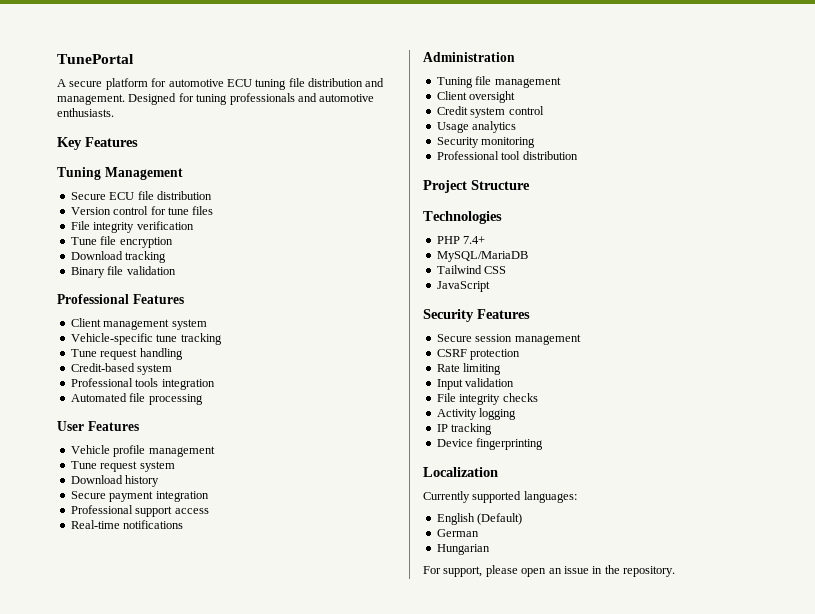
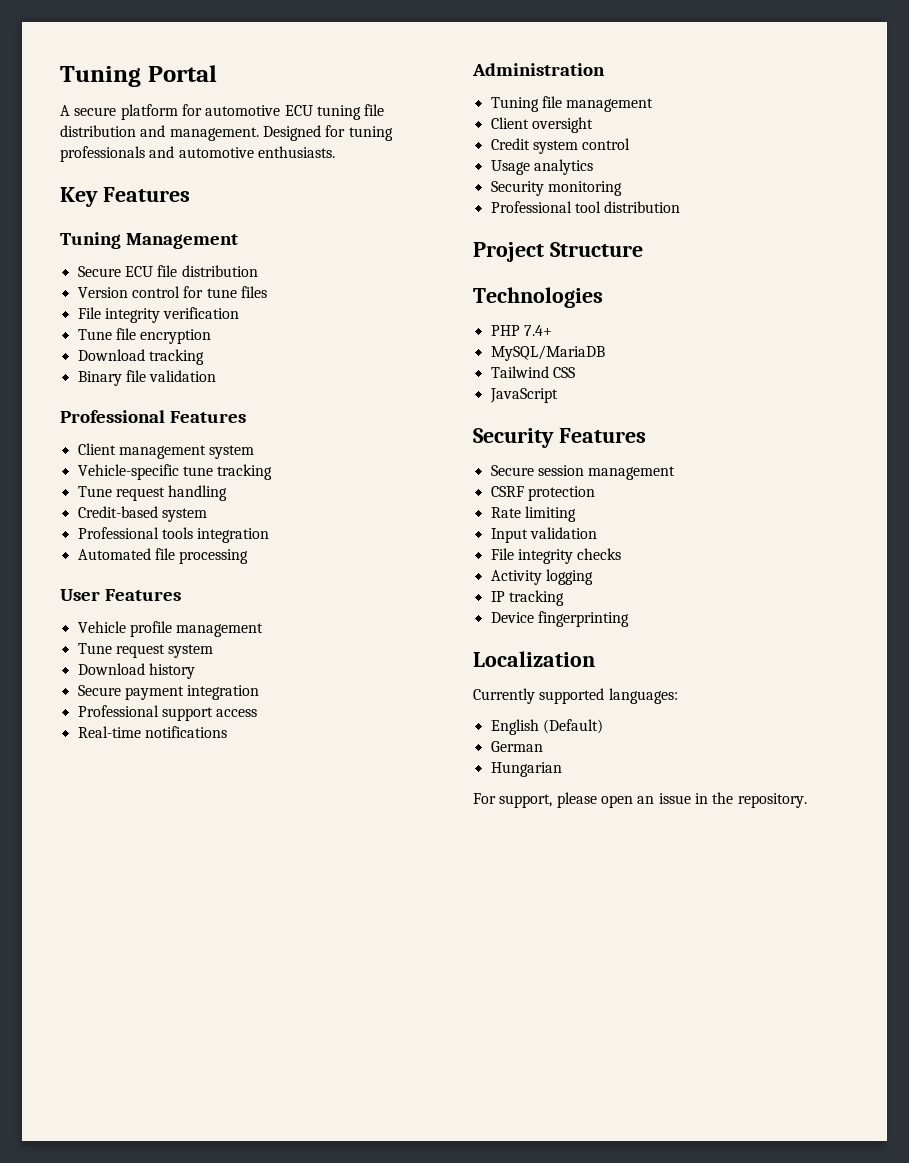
[57,54,134,64] TunePortal -> [60,65,217,87] Tuning Portal

